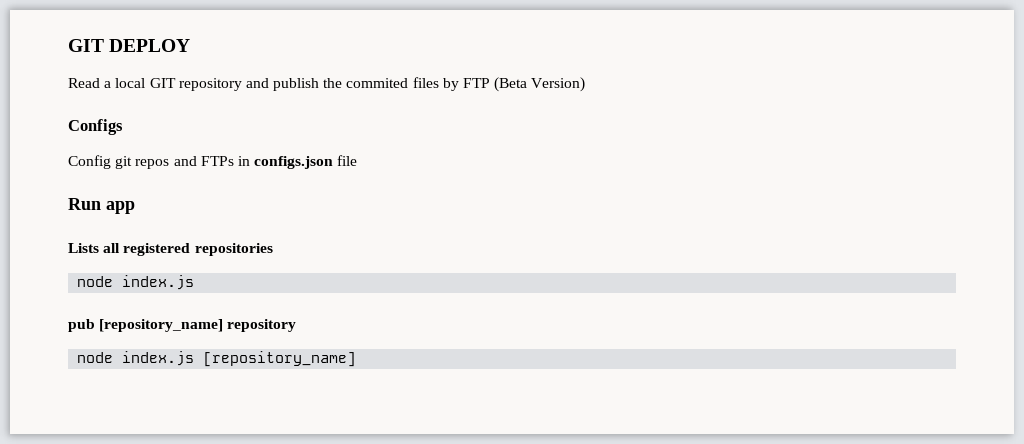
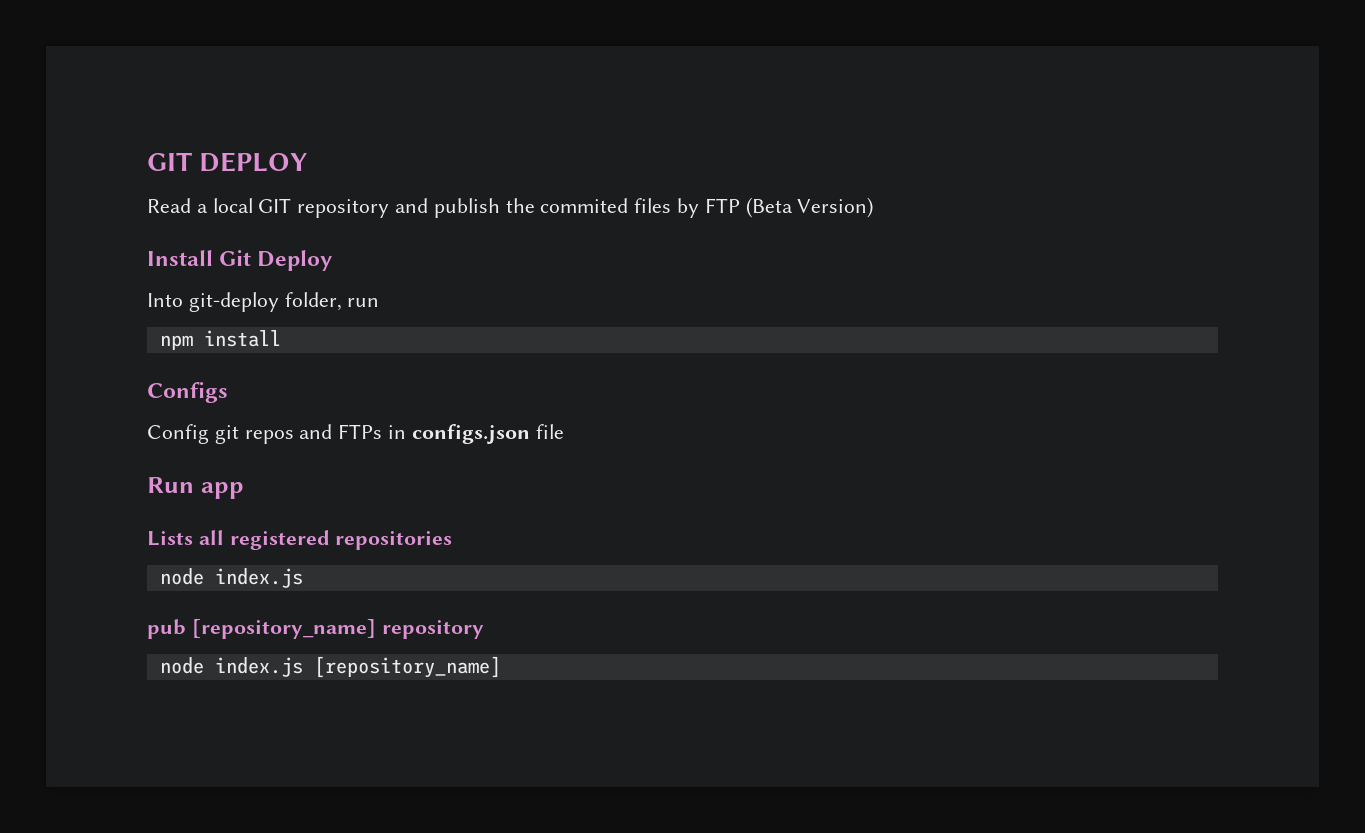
(586, 84) none -> [147,250,333,271] [147,292,380,312] [159,330,281,350] // Install Git Deploy // Into git-deploy folder, run // npm install

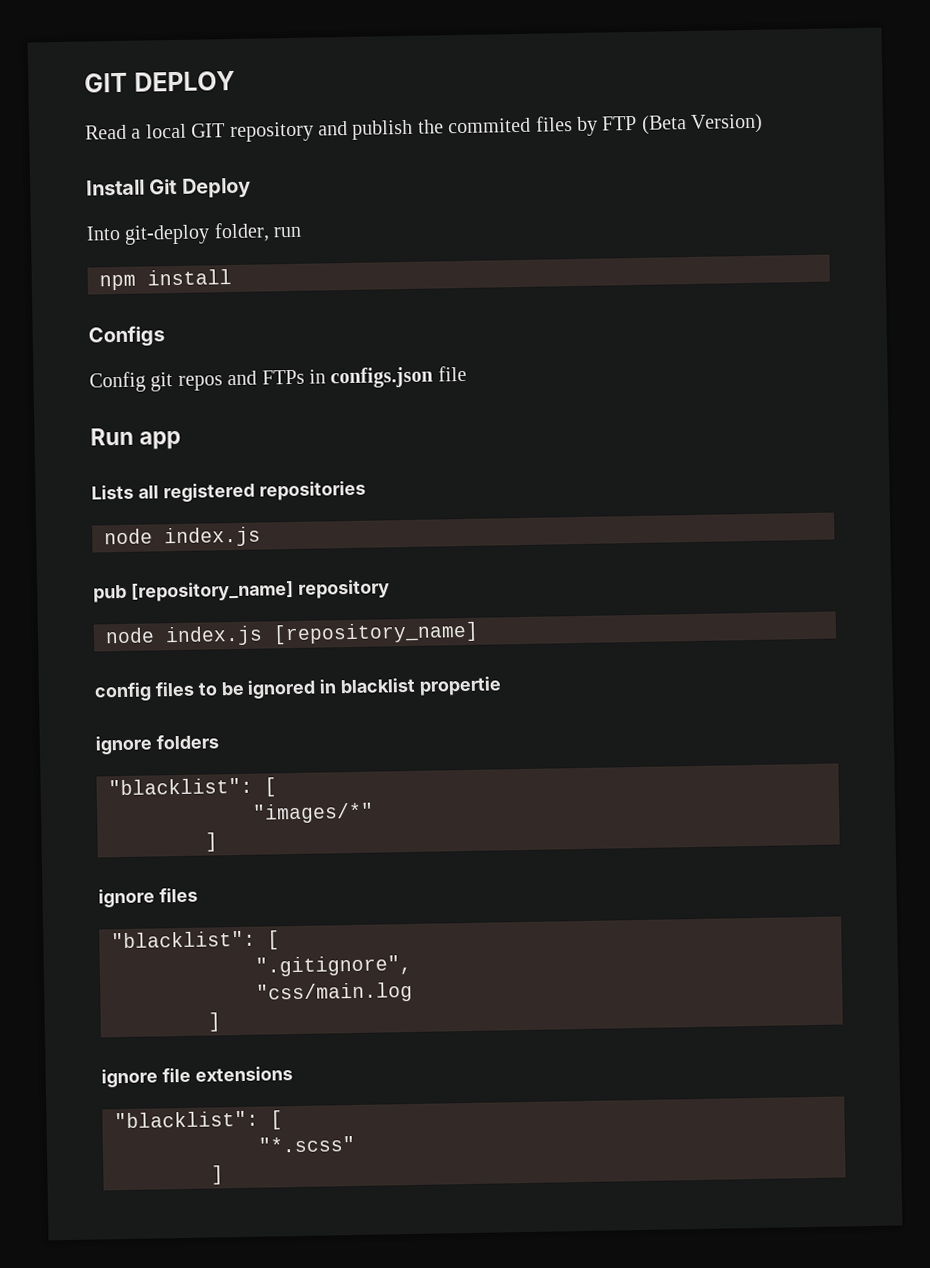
(501, 667) none -> [94,676,503,702] [95,734,219,755] [108,777,277,797] [252,802,374,824] [205,832,218,852] [98,887,198,908] [111,930,280,950] [255,954,412,977] [256,981,413,1004] [208,1012,221,1032] [101,1066,293,1088] [114,1110,283,1130] [258,1136,356,1153] [211,1165,224,1185] // config files to be ignored in blacklist propertie // ignore folders // "blacklist": [ // "images/*" // ] // ignore files // "blacklist": [ // ".gitignore", // "css/main.log // ] // ignore file extensions // "blacklist": [ // "*.scss" // ]

